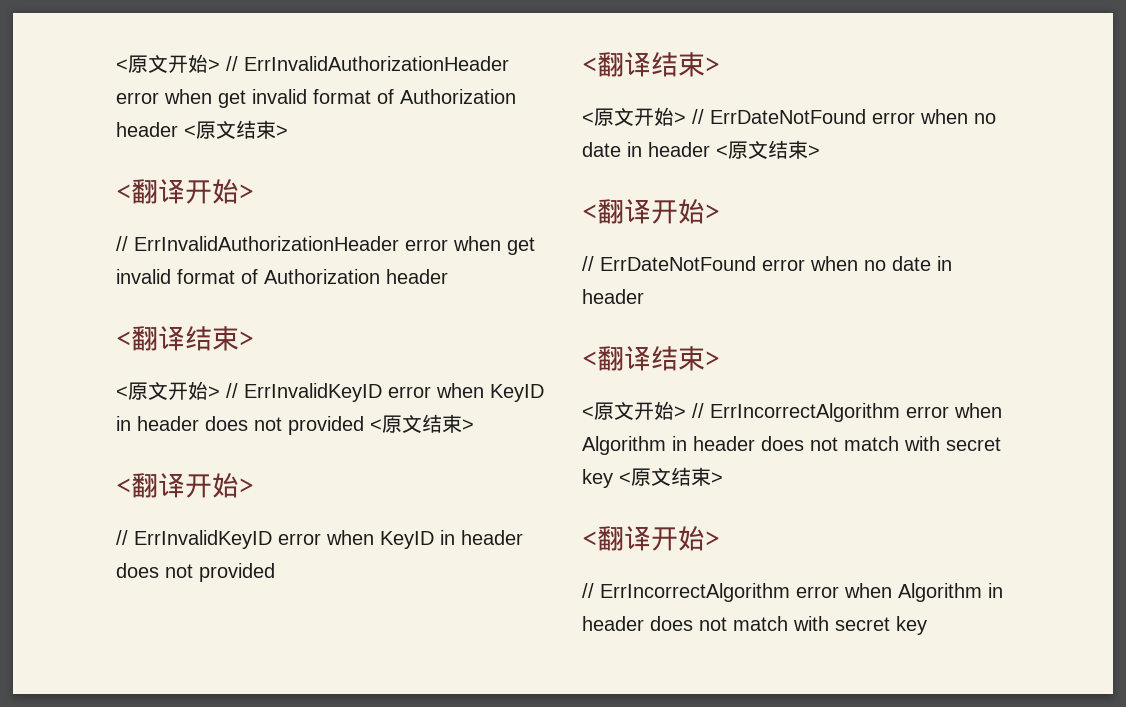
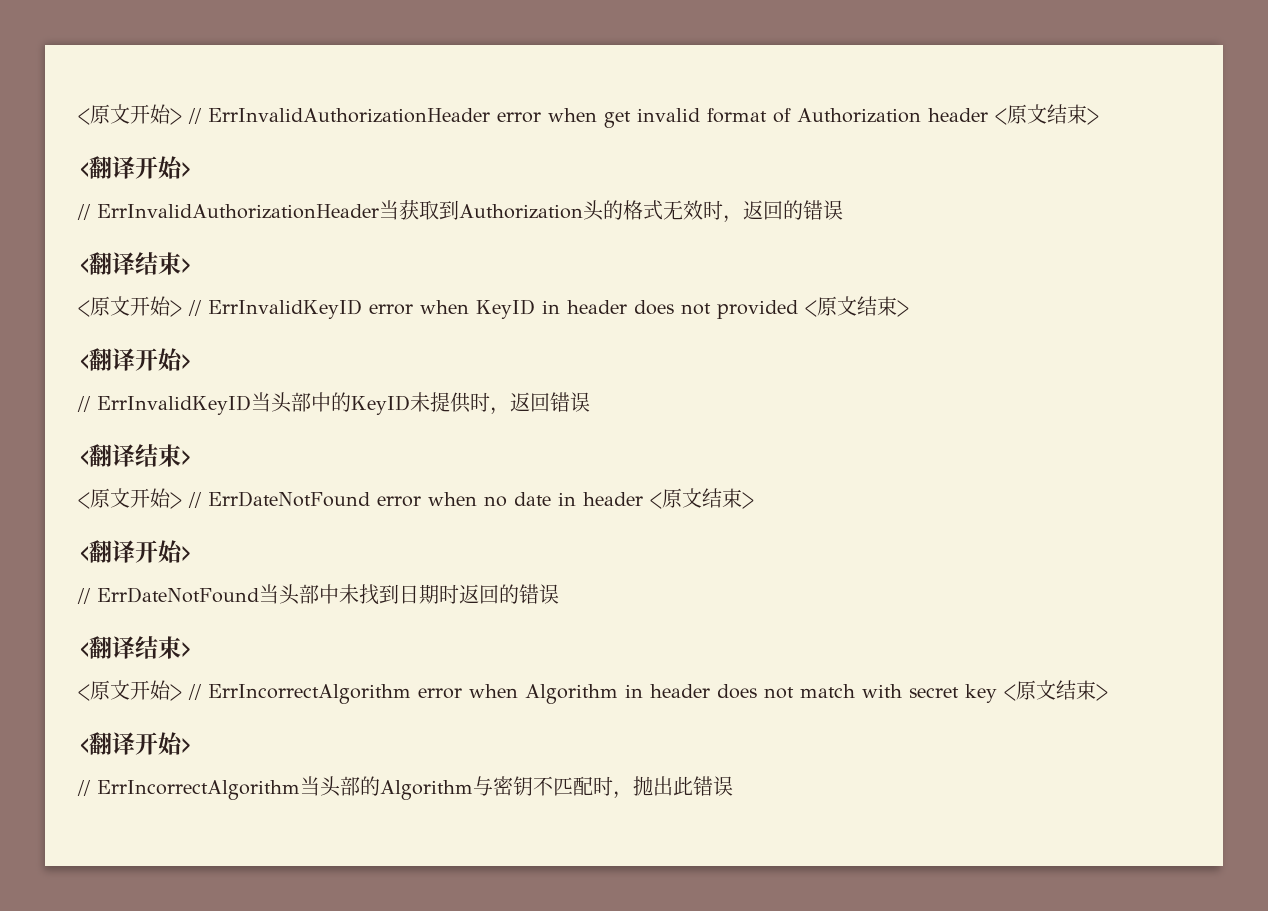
[405,236,535,255] [116,269,448,284] error when get invalid format of Authorization header -> [379,200,843,223] 当获取到Authorization头的格式无效时，返回的错误
[278,530,523,549] [116,563,275,582] error when KeyID in header does not provided -> [251,392,590,415] 当头部中的KeyID未提供时，返回错误
[762,256,952,271] [582,289,644,304] error when no date in header -> [259,584,559,605] 当头部中未找到日期时返回的错误
[796,583,1003,602] [582,616,927,635] error when Algorithm in header does not match with secret key -> [300,776,733,800] 当头部的Algorithm与密钥不匹配时，抛出此错误

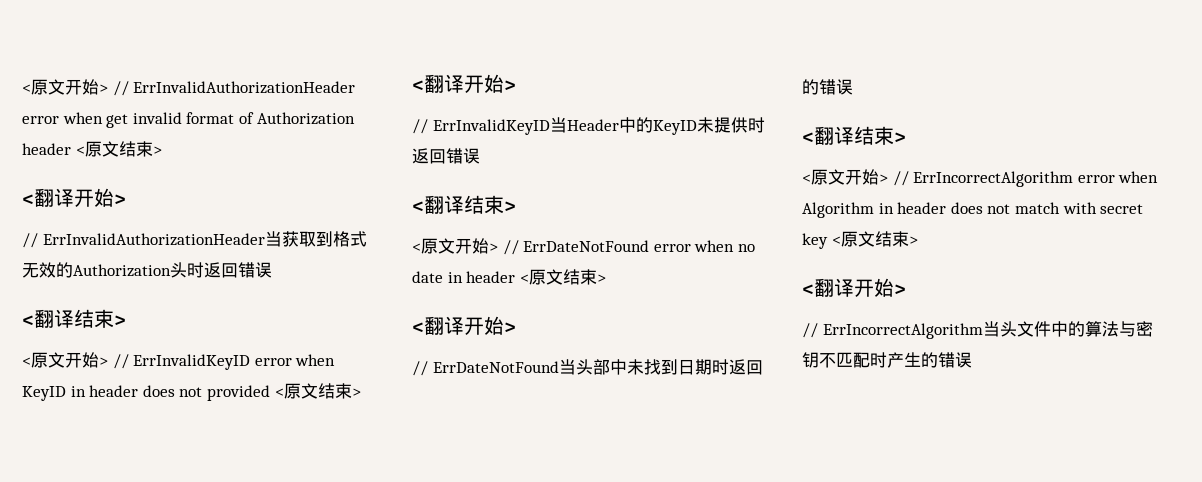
[459,200,803,223] Authorization头的格式无效时，返回的 -> [332,231,367,247] [22,262,238,278] 格式无效的Authorization头时返回
[271,392,311,413] 头部 -> [566,119,619,131] Header
[490,407,510,415] ， -> (765, 125) none
[340,776,473,800] 部的Algorithm -> [1016,321,1119,337] 文件中的算法
[613,776,693,799] ，抛出此 -> [887,352,938,368] 产生的

